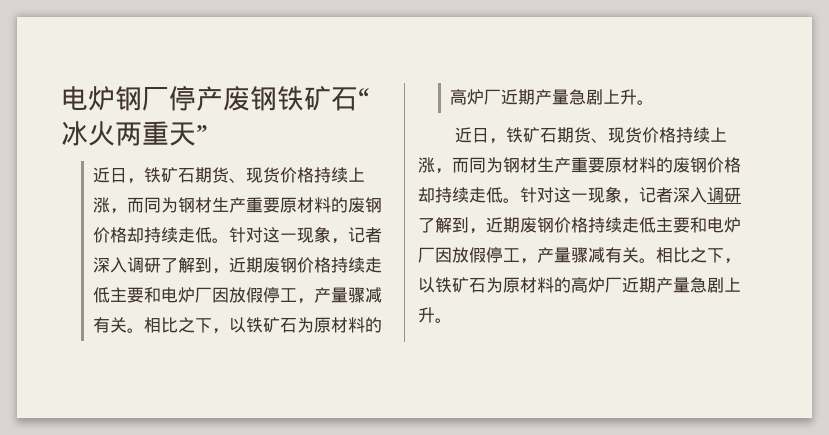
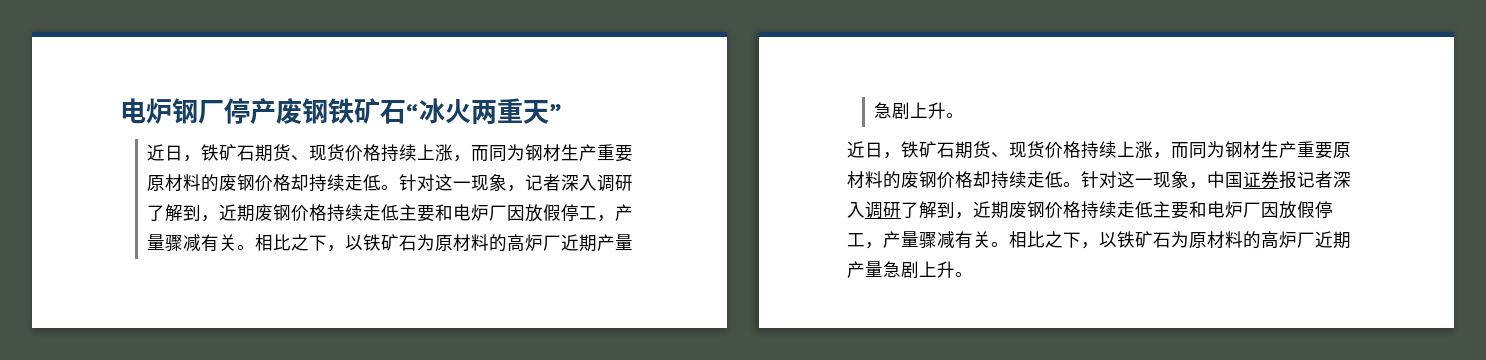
(639, 201) none -> [1207,171,1297,189] 中国证券报

